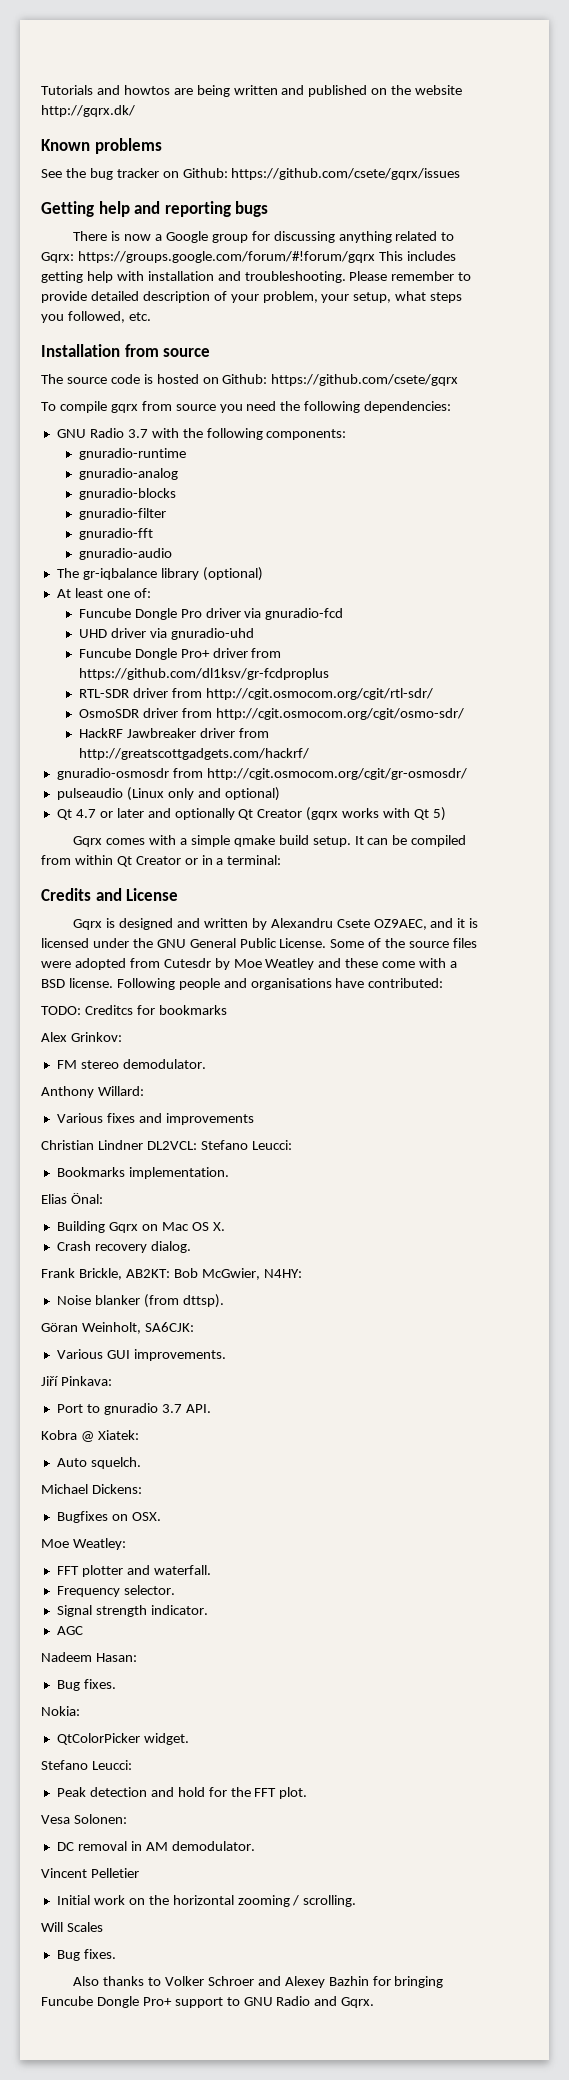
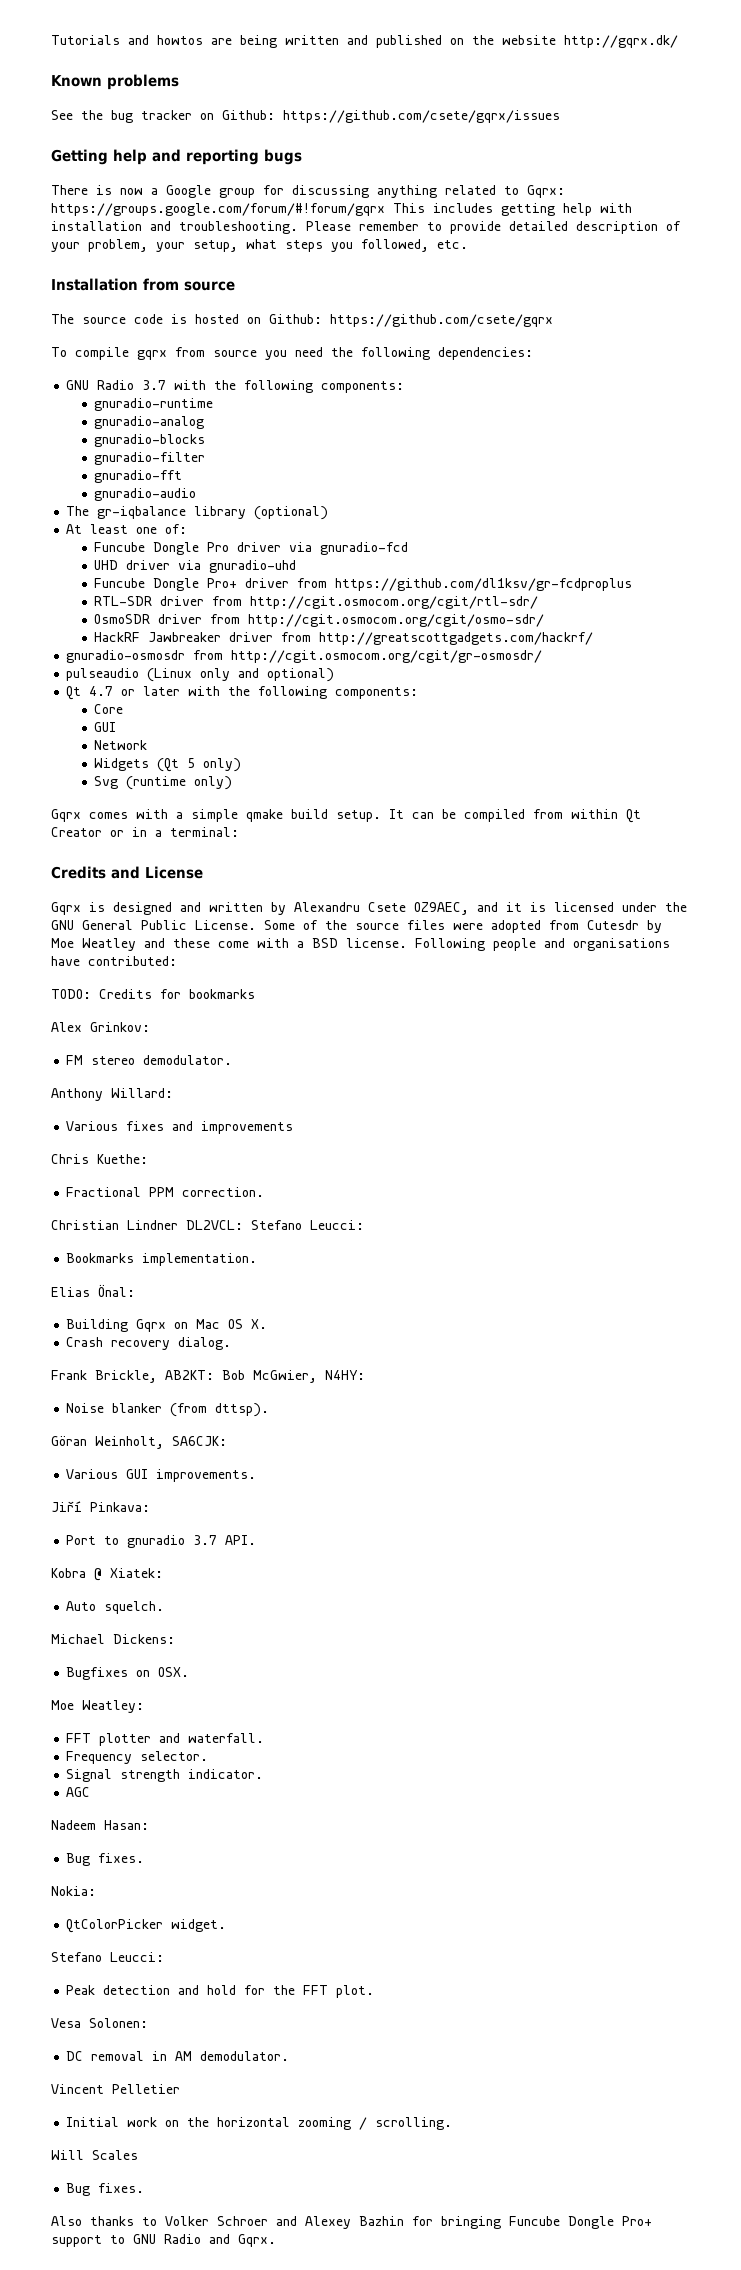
[147,807,446,821] and optionally Qt Creator (gqrx works with Qt 5) -> [188,686,419,699] [94,704,124,714] [94,722,117,732] [94,740,148,750] [94,758,242,772] [94,776,233,790] with the following components: // Core // GUI // Network // Widgets (Qt 5 only) // Svg (runtime only)
[84,1005,133,1015] Creditcs -> [99,989,152,999] Credits
(254, 1119) none -> [51,1154,148,1164] [66,1187,265,1197] // Chris Kuethe: // Fractional PPM correction.

